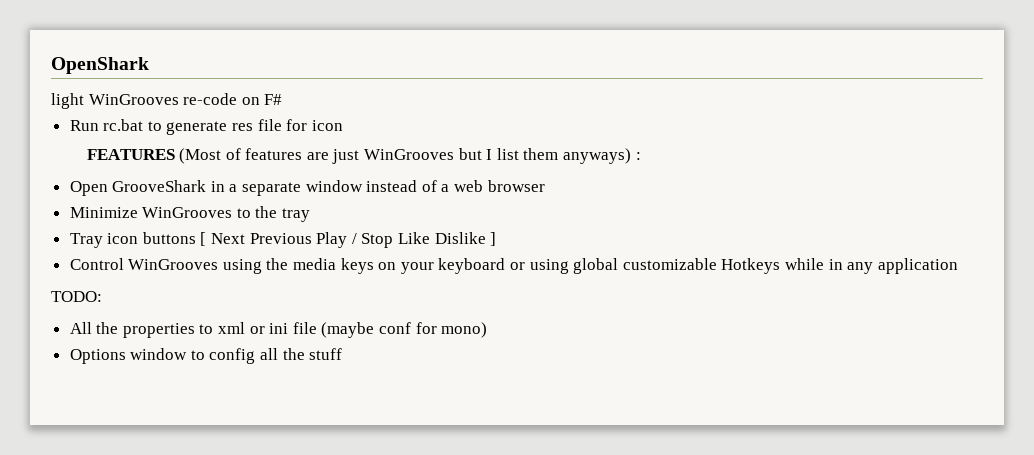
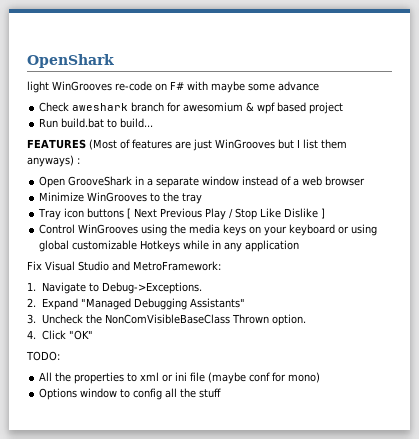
[69,119,343,135] // Run rc.bat to generate res file for icon -> [187,81,319,93] [39,102,344,114] [39,118,154,128] with maybe some advance // Check aweshark branch for awesomium & wpf based project // Run build.bat to build...
(958, 266) none -> [27,261,221,271] [27,282,203,294] [27,298,246,310] [27,314,307,326] [27,330,94,340] // Fix Visual Studio and MetroFramework: // 1. Navigate to Debug->Exceptions. // 2. Expand "Managed Debugging Assistants" // 3. Uncheck the NonComVisibleBaseClass Thrown option. // 4. Click "OK"

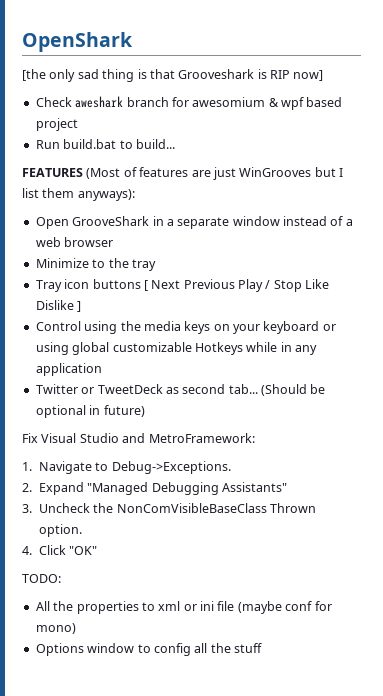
[27,81,319,93] light WinGrooves re-code on F# with maybe some advance -> [22,69,324,82] [the only sad thing is that Grooveshark is RIP now]
[27,155,80,167] anyways) : -> [77,189,135,201] anyways):
[87,192,148,202] WinGrooves -> (89, 263) none
[78,224,139,234] WinGrooves -> (81, 326) none
(300, 246) none -> [35,384,326,396] [35,405,145,418] // Twitter or TweetDeck as second tab... (Should be optional in future)

